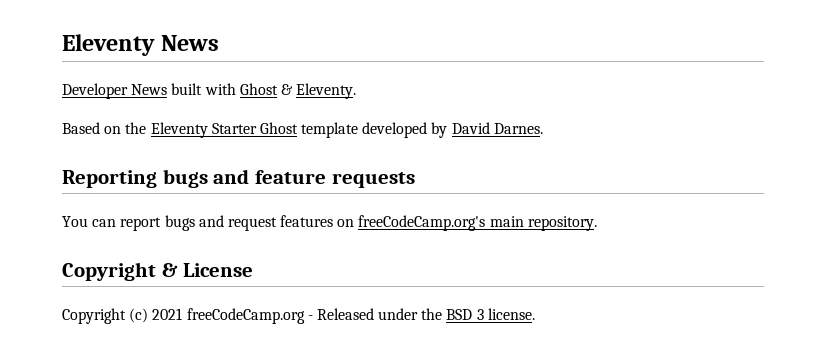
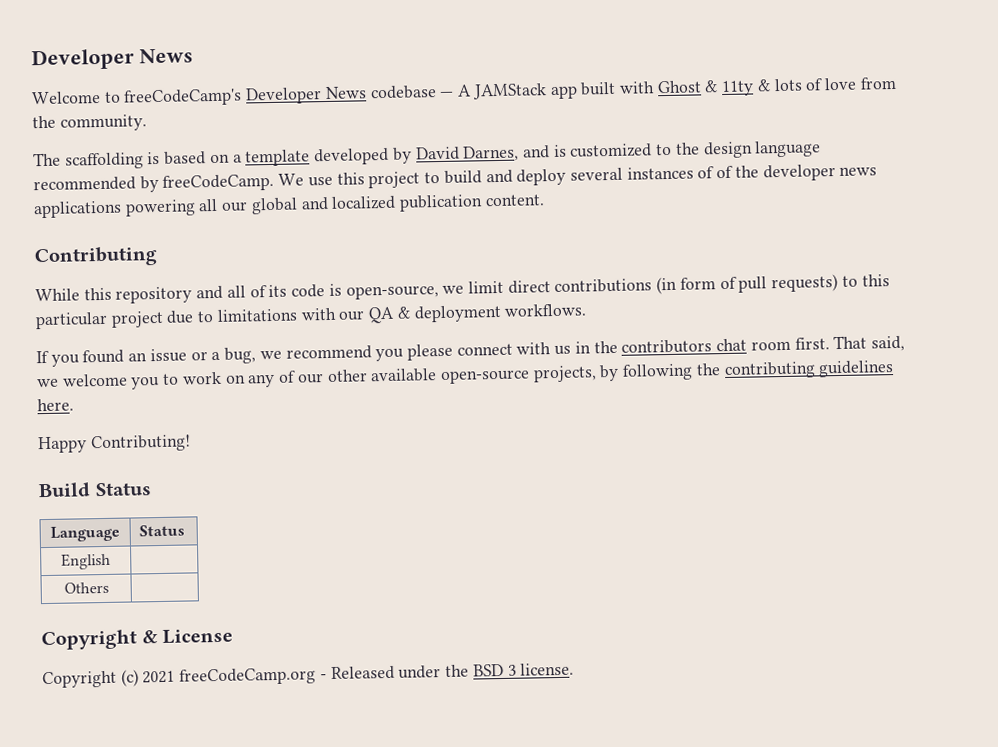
[62,34,155,56] Eleventy -> [31,48,135,71] Developer
[62,83,357,99] [62,122,543,138] [62,169,415,188] [62,215,597,231] Developer News built with Ghost & Eleventy. // Based on the Eleventy Starter Ghost template developed by David Darnes. // Reporting bugs and feature requests // You can report bugs and request features on freeCodeCamp.org's main repository. -> [31,76,897,107] [32,114,147,132] [33,140,822,170] [33,164,878,193] [33,194,545,219] [34,246,158,268] [35,274,890,304] [35,303,587,330] [36,335,905,367] [37,360,895,390] [37,398,74,412] [38,434,191,454] [38,482,152,498] [50,525,120,542] [139,524,186,537] [61,552,111,570] [63,581,109,594] Welcome to freeCodeCamp's Developer News codebase — A JAMStack app built with Ghost & 11ty & lots of love from the community. // The scaffolding is based on a template developed by David Darnes, and is customized to the design language recommended by freeCodeCamp. We use this project to build and deploy several instances of of the developer news applications powering all our global and localized publication content. // Contributing // While this repository and all of its code is open-source, we limit direct contributions (in form of pull requests) to this particular project due to limitations with our QA & deployment workflows. // If you found an issue or a bug, we recommend you please connect with us in the contributors chat room first. That said, we welcome you to work on any of our other available open-source projects, by following the contributing guidelines here. // Happy Contributing! // Build Status // Language | Status // English | // Others |

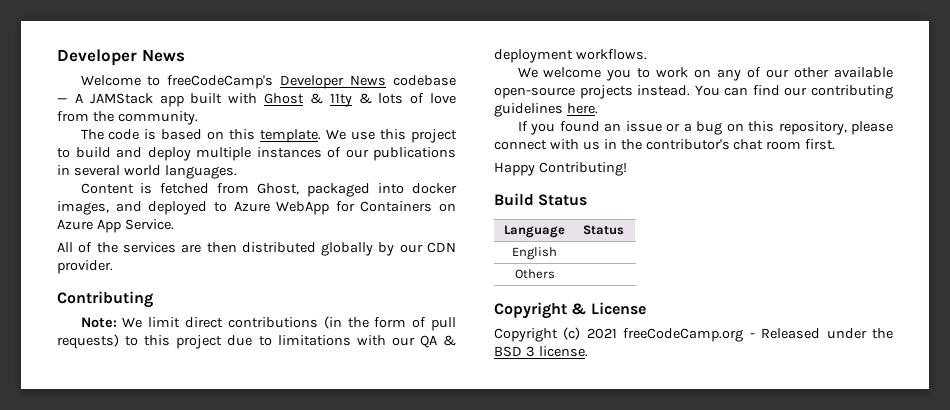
[64,152,144,170] scaffolding -> [108,129,140,140] code
[232,140,822,167] [33,173,275,193] a template developed by David Darnes, and is customized to the design language recommended by freeCodeCamp. -> [229,129,322,143] this template.
[569,167,623,181] several -> [196,147,251,161] multiple
[716,164,878,182] [33,194,545,219] [34,246,158,268] [35,283,465,304] of the developer news applications powering all our global and localized publication content. // Contributing // While this repository and all of its code is open-source, we -> [345,147,456,161] [57,165,237,179] [80,183,457,197] [57,201,456,215] [57,219,174,233] [57,242,457,256] [57,260,113,274] [57,291,153,308] [80,317,143,328] our publications in several world languages. // Content is fetched from Ghost, packaged into docker images, and deployed to Azure WebApp for Containers on Azure App Service. // All of the services are then distributed globally by our CDN provider. // Contributing // Note: We
(678, 285) none -> [347,317,369,328] the
[35,311,108,330] particular -> (171, 340) none
[36,335,905,367] [37,378,59,388] If you found an issue or a bug, we recommend you please connect with us in the contributors chat room first. That said, we -> [517,67,538,78] We
[532,360,895,383] [37,398,74,412] projects, by following the contributing guidelines here. -> [579,85,893,99] [494,103,598,117] [517,121,893,135] [494,139,836,150] projects instead. You can find our contributing guidelines here. // If you found an issue or a bug on this repository, please connect with us in the contributor's chat room first.

